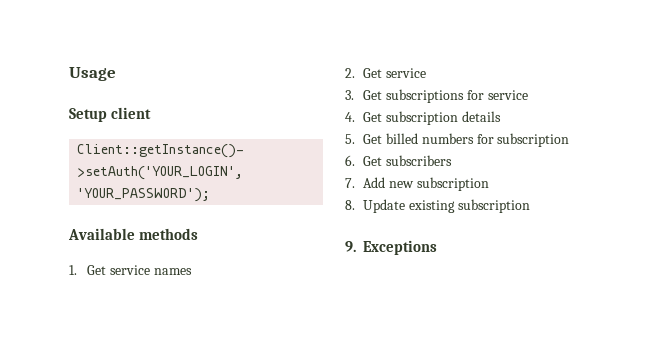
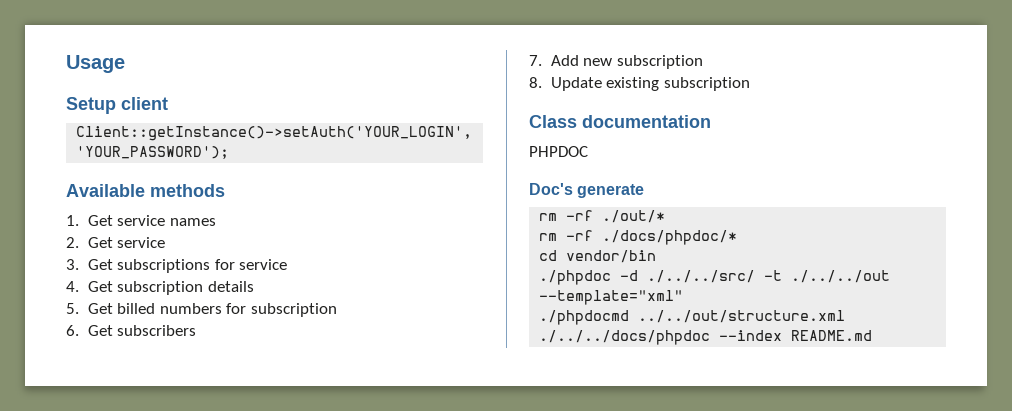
[345,240,438,255] 9. Exceptions -> [529,115,711,128] [529,146,588,157] [529,183,645,198] [539,210,666,223] [539,230,738,245] [539,250,657,263] [539,270,891,285] [539,290,684,305] [539,310,846,325] [539,330,873,345] Class documentation // PHPDOC // Doc's generate // rm -rf ./out/* // rm -rf ./docs/phpdoc/* // cd vendor/bin // ./phpdoc -d ./../../src/ -t ./../../out --template="xml" // ./phpdocmd ../../out/structure.xml ./../../docs/phpdoc --index README.md

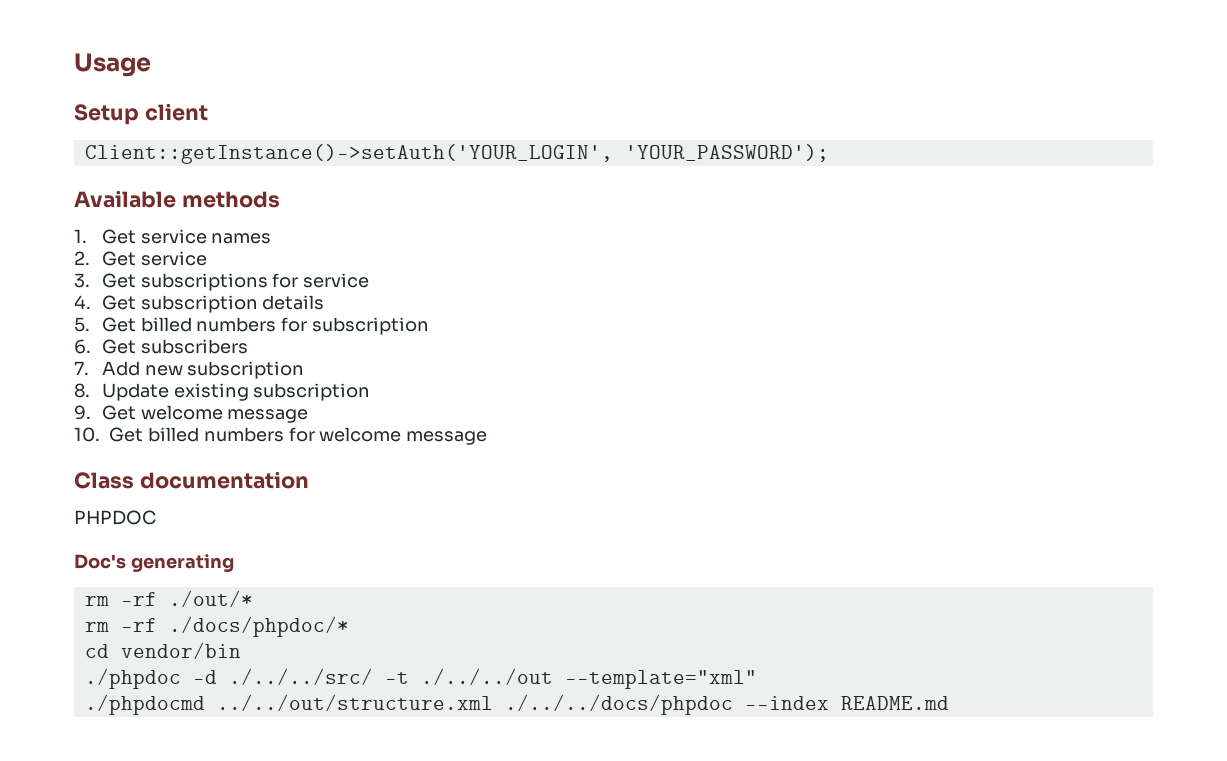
(750, 84) none -> [74,405,309,423] [74,427,488,445] // 9. Get welcome message // 10. Get billed numbers for welcome message
[577,184,645,198] generate -> [130,554,234,572] generating

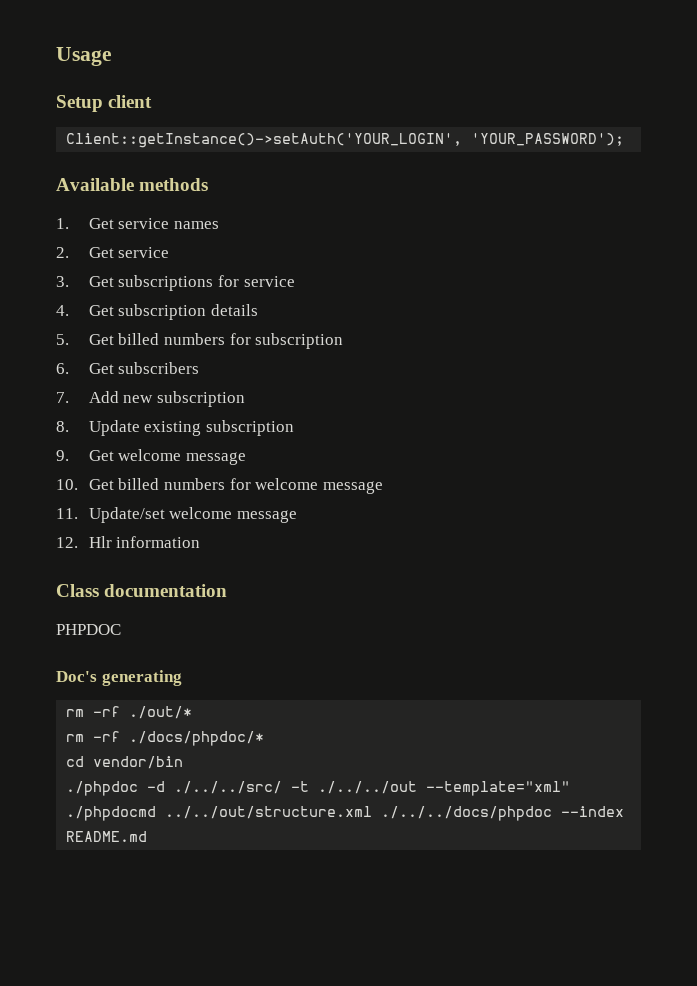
(488, 438) none -> [56,507,298,523] [56,536,201,548] // 11. Update/set welcome message // 12. Hlr information

